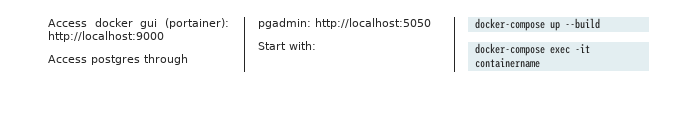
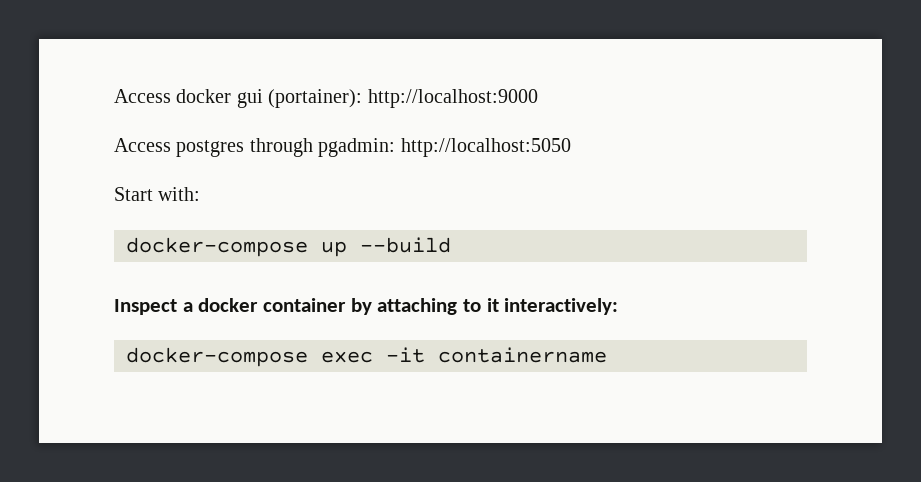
(600, 23) none -> [114,298,619,315] // Inspect a docker container by attaching to it interactively:

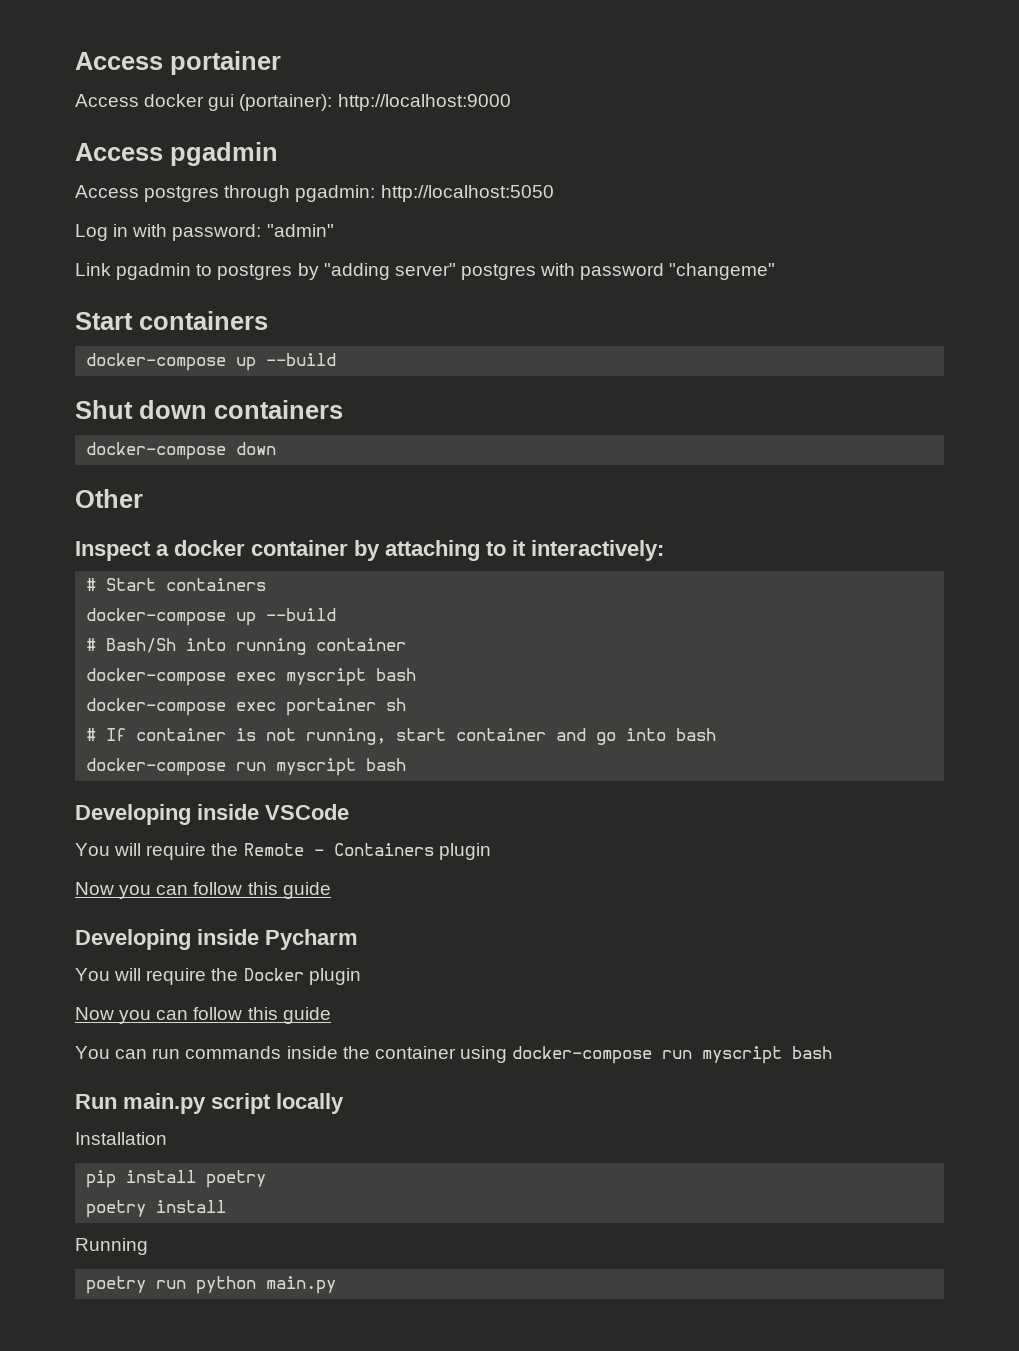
[114,89,171,103] Access -> [75,51,281,75] [75,94,139,107] Access portainer // Access
(538, 98) none -> [75,142,278,166] // Access pgadmin
[114,187,201,201] [126,237,451,257] // Start with: // docker-compose up --build -> [75,224,334,241] [75,263,776,280] [75,311,268,330] [86,353,337,371] [75,400,343,419] [86,442,277,460] [75,489,143,508] // Log in with password: "admin" // Link pgadmin to postgres by "adding server" postgres with password "changeme" // Start containers // docker-compose up --build // Shut down containers // docker-compose down // Other
[126,347,607,367] docker-compose exec -it containername -> [86,578,267,591] [86,608,337,626] [86,638,407,655] [86,668,417,686] [86,698,407,716] [86,728,717,745] [86,758,407,776] [75,804,349,825] [75,843,491,860] [75,882,331,899] [75,929,358,950] [75,968,361,985] [75,1007,331,1024] [75,1046,833,1064] [75,1093,344,1114] [75,1132,167,1145] [86,1170,267,1188] [86,1200,227,1218] [75,1238,148,1255] [86,1276,337,1294] # Start containers // docker-compose up --build // # Bash/Sh into running container // docker-compose exec myscript bash // docker-compose exec portainer sh // # If container is not running, start container and go into bash // docker-compose run myscript bash // Developing inside VSCode // You will require the Remote - Containers plugin // Now you can follow this guide // Developing inside Pycharm // You will require the Docker plugin // Now you can follow this guide // You can run commands inside the container using docker-compose run myscript bash // Run main.py script locally // Installation // pip install poetry // poetry install // Running // poetry run python main.py

